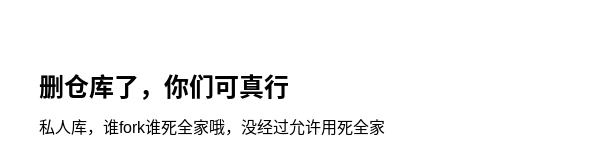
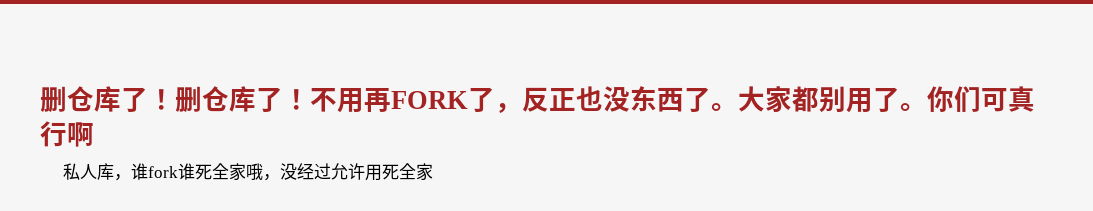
[39,74,164,100] 删仓库了， -> [40,86,927,113] 删仓库了！删仓库了！不用再FORK了，反正也没东西了。大家都别用了。
(289, 87) none -> [67,122,94,147] 啊

